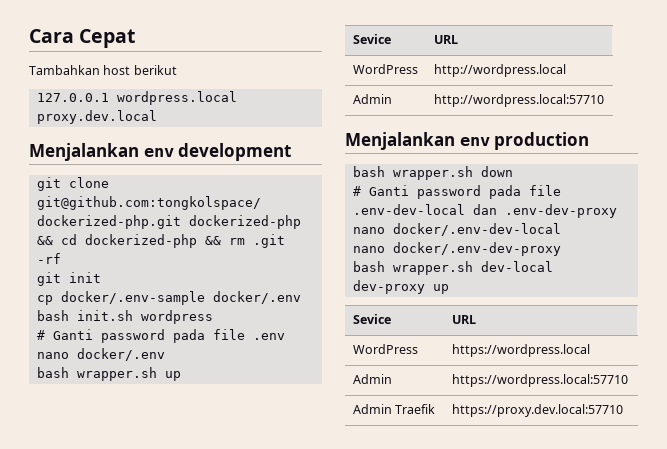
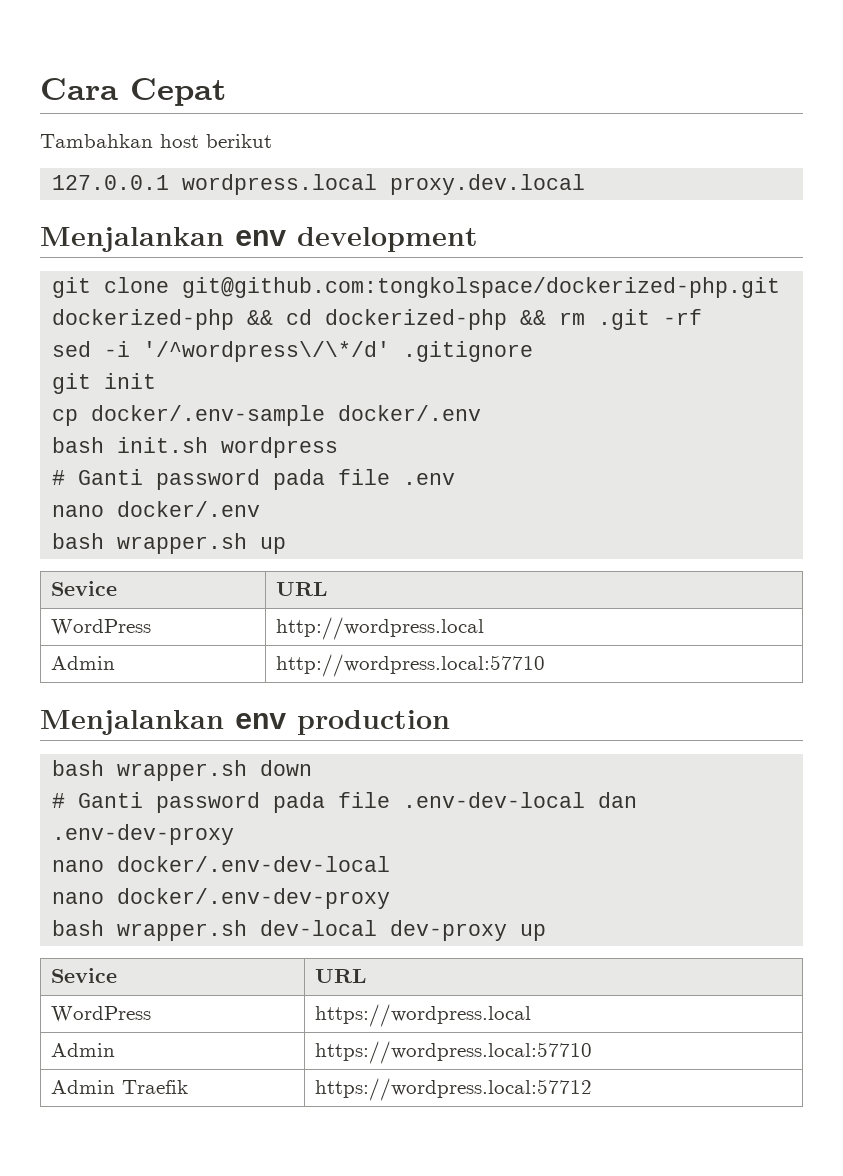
(61, 258) none -> [52,341,534,362] // sed -i '/^wordpress\/\*/d' .gitignore
[451,404,623,417] https://proxy.dev.local:57710 -> [314,1078,592,1101] https://wordpress.local:57712

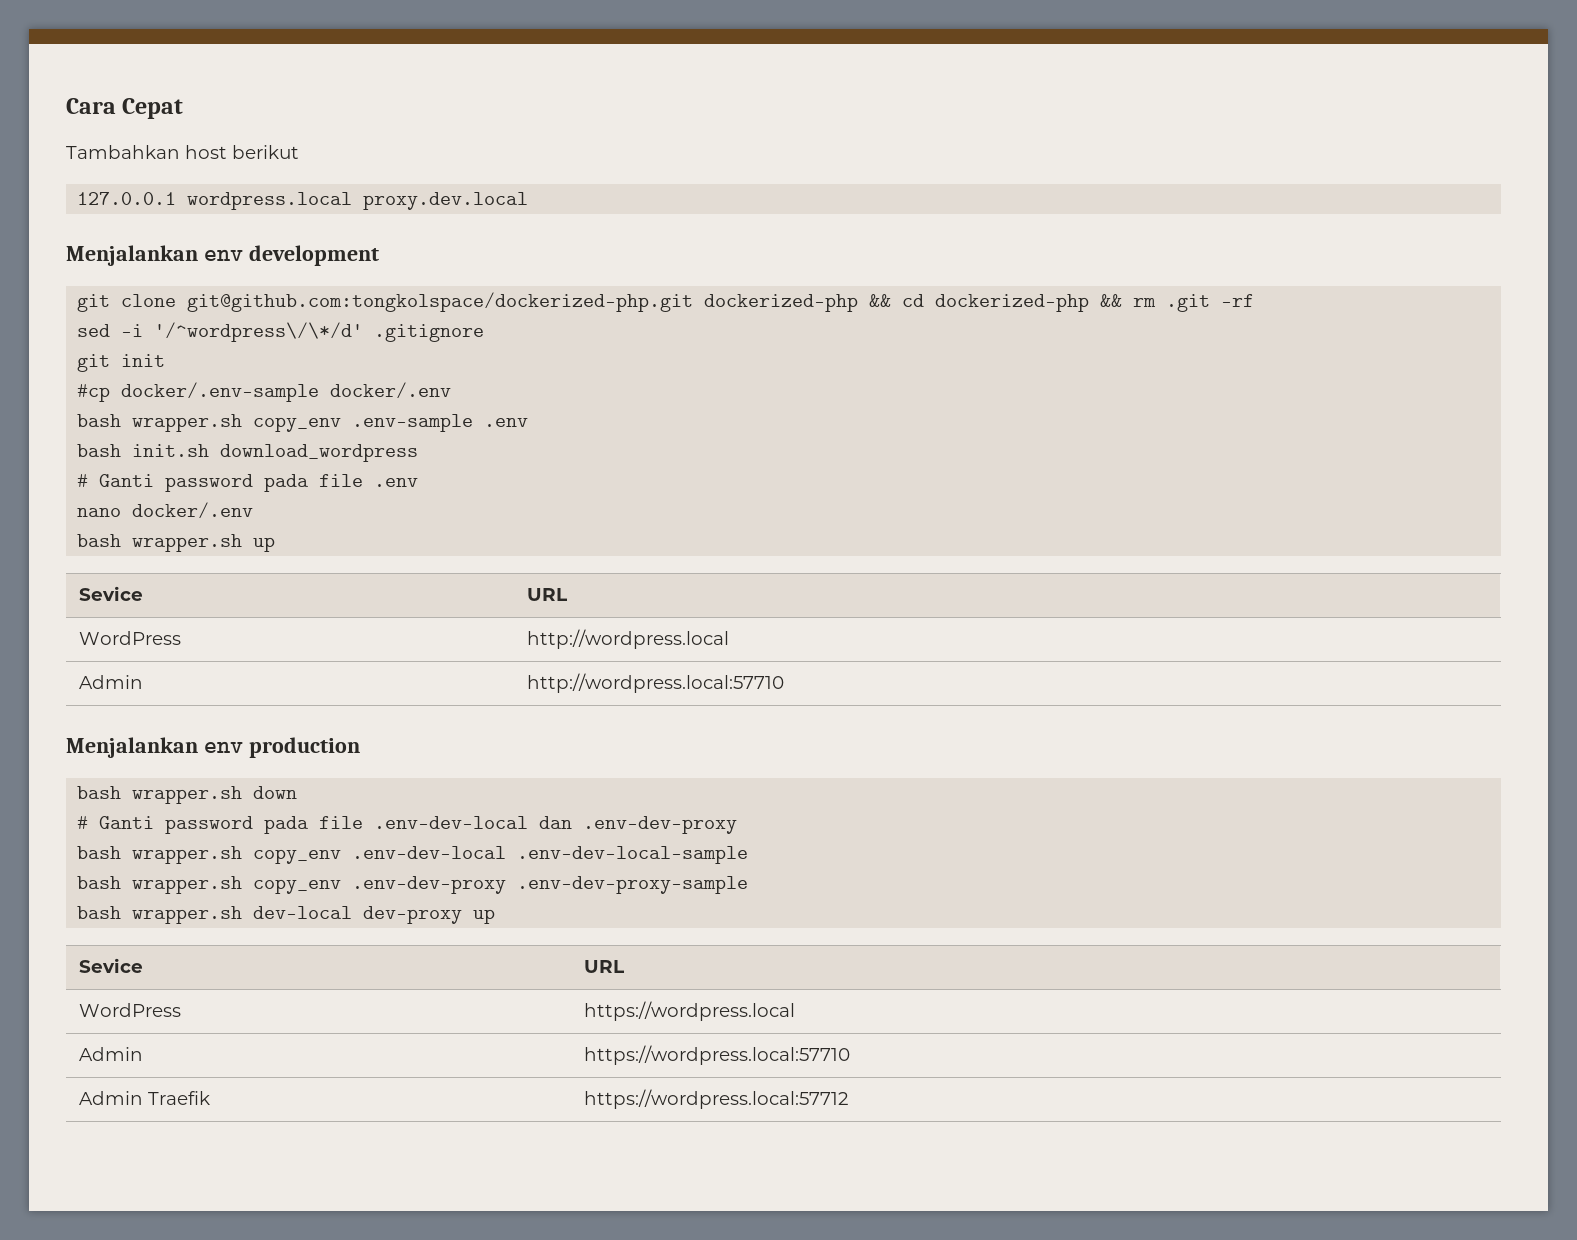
[52,409,79,426] cp -> [77,384,111,402] #cp
(482, 413) none -> [77,414,529,432] // bash wrapper.sh copy_env .env-sample .env
[221,437,339,458] wordpress -> [220,444,419,462] download_wordpress
[52,856,391,872] [52,888,391,909] nano docker/.env-dev-local // nano docker/.env-dev-proxy -> [77,846,749,864] [77,876,749,894] bash wrapper.sh copy_env .env-dev-local .env-dev-local-sample // bash wrapper.sh copy_env .env-dev-proxy .env-dev-proxy-sample

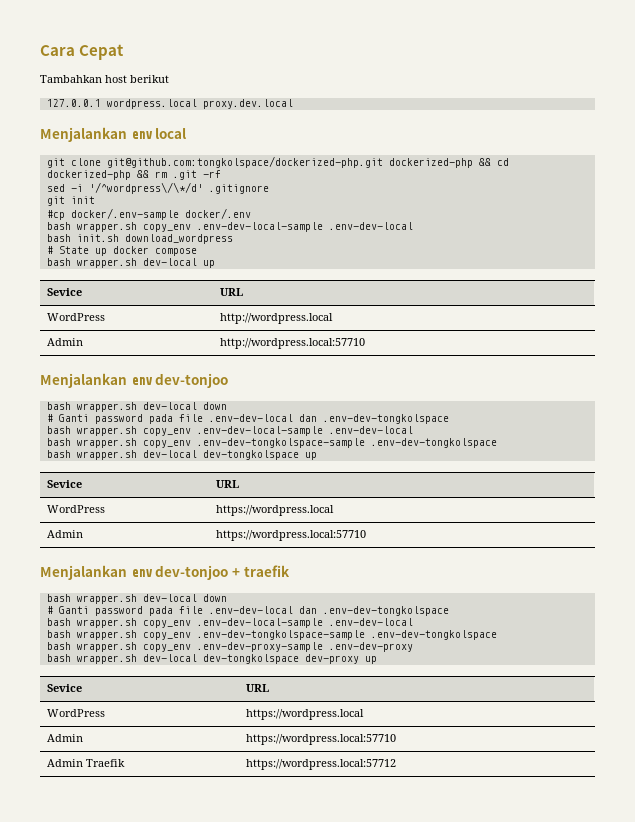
[248,245,379,266] development -> [155,128,187,139] local
[352,414,529,432] .env-sample .env -> [196,222,413,232] .env-dev-local-sample .env-dev-local
[99,474,419,492] [77,502,254,519] [77,534,243,552] Ganti password pada file .env // nano docker/.env // bash wrapper.sh -> [58,246,197,256] [46,258,197,268] State up docker compose // bash wrapper.sh dev-local
[248,737,360,758] [77,786,298,804] [77,816,738,834] [77,846,749,864] [77,876,749,894] [77,906,353,924] production // bash wrapper.sh down // # Ganti password pada file .env-dev-local dan .env-dev-proxy // bash wrapper.sh copy_env .env-dev-local .env-dev-local-sample // bash wrapper.sh copy_env .env-dev-proxy .env-dev-proxy-sample // bash wrapper.sh dev-local -> [155,373,229,388] [46,402,227,412] [46,414,449,424] [46,426,413,436] [46,438,497,448] [46,450,317,460] [46,480,82,488] [215,480,239,488] [46,505,105,513] [215,505,334,516] [46,530,83,538] [215,530,366,541] [40,565,290,580] [46,594,227,604] [46,606,449,616] [46,618,413,628] [46,630,497,640] [46,642,413,652] [46,654,299,664] dev-tonjoo // bash wrapper.sh dev-local down // # Ganti password pada file .env-dev-local dan .env-dev-tongkolspace // bash wrapper.sh copy_env .env-dev-local-sample .env-dev-local // bash wrapper.sh copy_env .env-dev-tongkolspace-sample .env-dev-tongkolspace // bash wrapper.sh dev-local dev-tongkolspace up // Sevice | URL // WordPress | https://wordpress.local // Admin | https://wordpress.local:57710 // Menjalankan env dev-tonjoo + traefik // bash wrapper.sh dev-local down // # Ganti password pada file .env-dev-local dan .env-dev-tongkolspace // bash wrapper.sh copy_env .env-dev-local-sample .env-dev-local // bash wrapper.sh copy_env .env-dev-tongkolspace-sample .env-dev-tongkolspace // bash wrapper.sh copy_env .env-dev-proxy-sample .env-dev-proxy // bash wrapper.sh dev-local dev-tongkolspace

